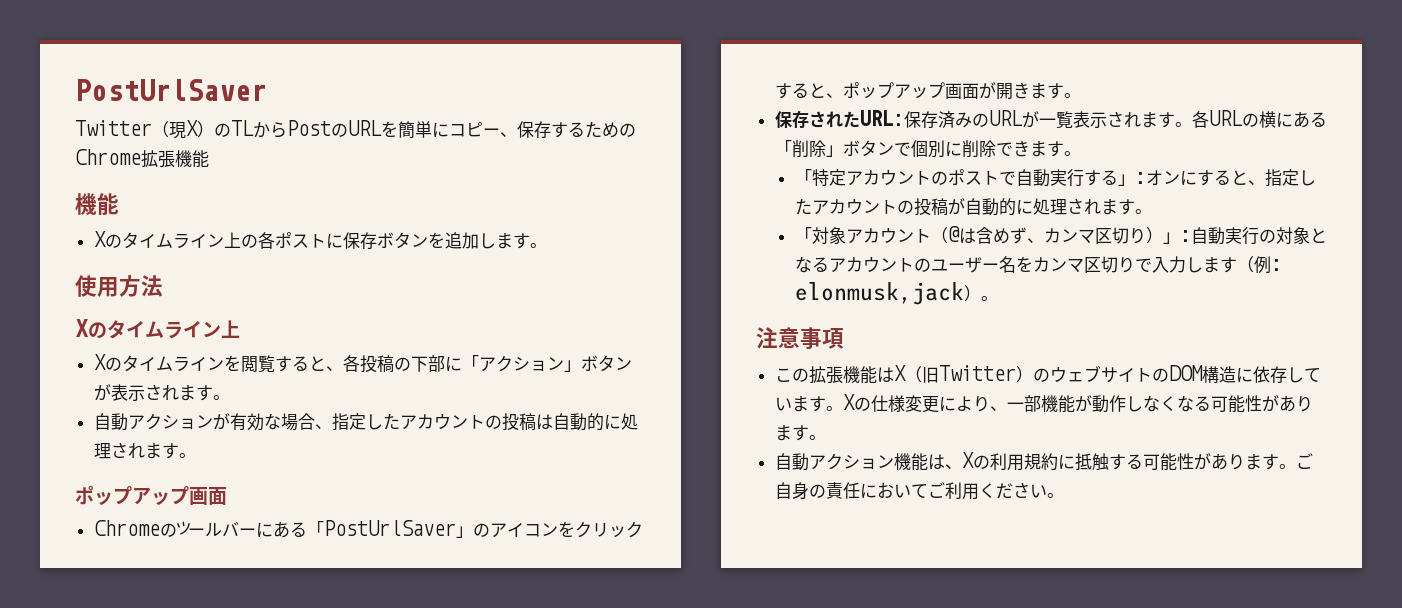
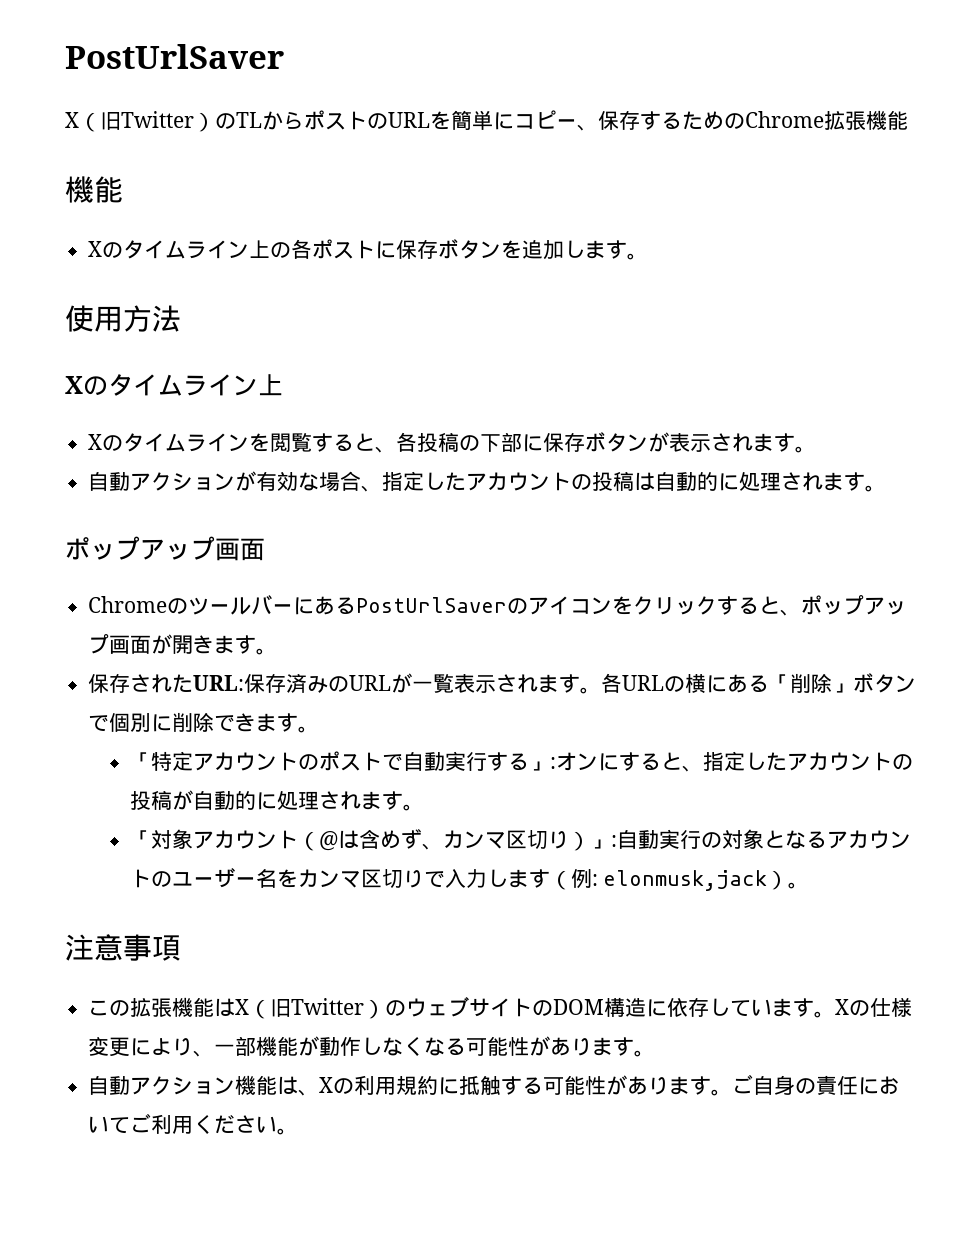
[75,120,198,139] Twitter（現X -> [65,111,194,132] X（旧Twitter
[287,120,331,136] Post -> [304,110,367,130] ポスト
[461,355,581,372] 「アクション」 -> [543,432,586,452] 保存
[306,520,473,538] 「PostUrlSaver」 -> [356,597,508,613] PostUrlSaver

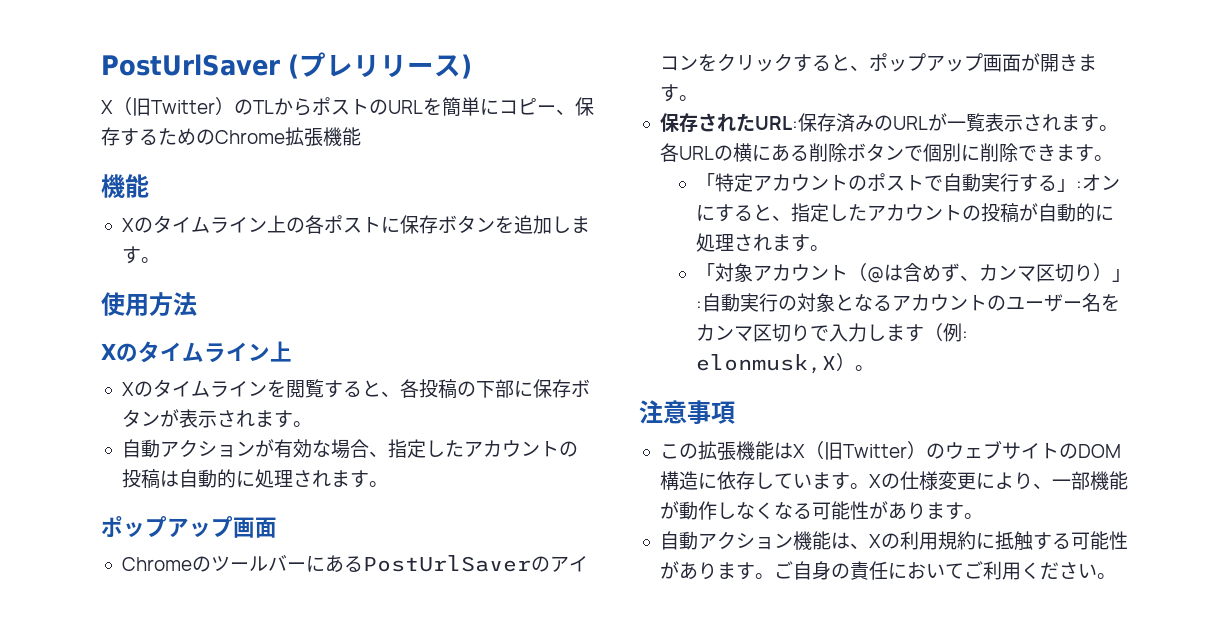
[65,44,284,69] PostUrlSaver -> [101,52,472,79] PostUrlSaver (プレリリース)
[769,673,854,693] 「削除」 -> [808,143,847,162] 削除
[603,870,768,891] elonmusk,jack -> [696,354,837,374] elonmusk,X

